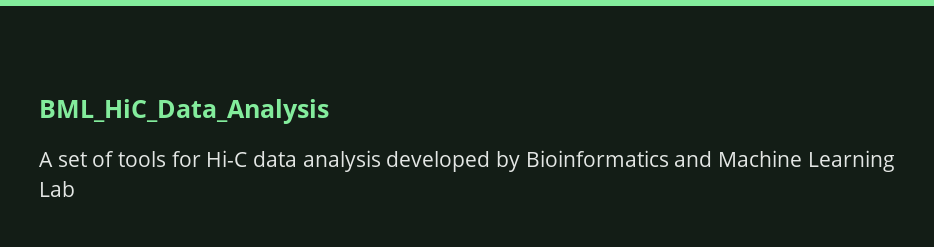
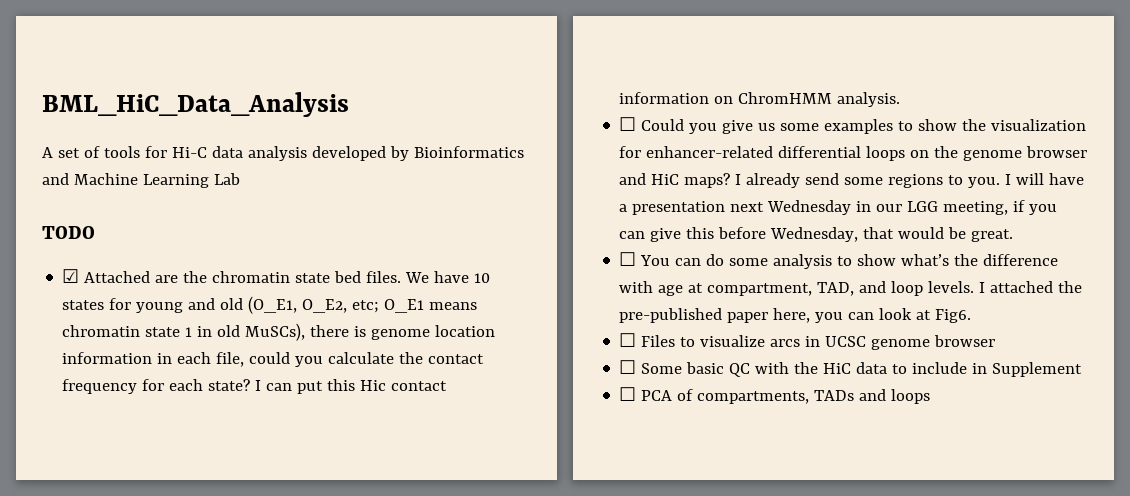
(75, 189) none -> [42,226,95,239] [62,269,491,283] [62,296,478,314] [62,323,496,341] [62,352,485,367] [62,379,448,394] [619,92,901,107] [619,117,1087,134] [619,146,1088,161] [619,173,1085,188] [619,200,1058,215] [619,227,1014,242] [619,252,1059,269] [619,281,1083,296] [619,308,972,323] [619,333,996,350] [619,360,1083,377] [619,387,931,404] // TODO // ☑ Attached are the chromatin state bed files. We have 10 states for young and old (O_E1, O_E2, etc; O_E1 means chromatin state 1 in old MuSCs), there is genome location information in each file, could you calculate the contact frequency for each state? I can put this Hic contact information on ChromHMM analysis. // ☐ Could you give us some examples to show the visualization for enhancer-related differential loops on the genome browser and HiC maps? I already send some regions to you. I will have a presentation next Wednesday in our LGG meeting, if you can give this before Wednesday, that would be great. // ☐ You can do some analysis to show what’s the difference with age at compartment, TAD, and loop levels. I attached the pre-published paper here, you can look at Fig6. // ☐ Files to visualize arcs in UCSC genome browser // ☐ Some basic QC with the HiC data to include in Supplement // ☐ PCA of compartments, TADs and loops

